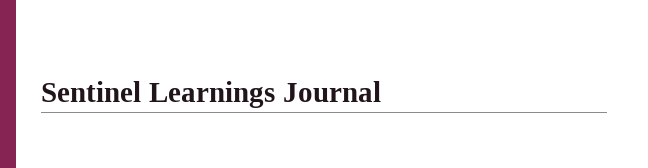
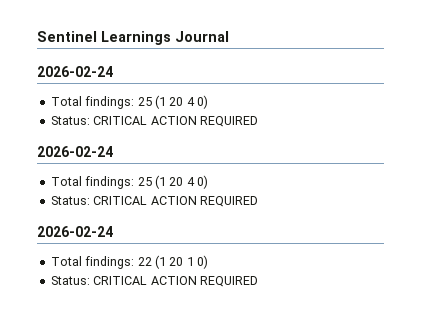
(381, 91) none -> [37,66,113,77] [50,95,208,109] [50,116,258,127] [37,146,113,157] [50,175,208,189] [50,196,258,207] [37,226,113,237] [50,255,208,269] [50,276,258,287] // 2026-02-24 // Total findings: 25 (1 20 4 0) // Status: CRITICAL ACTION REQUIRED // 2026-02-24 // Total findings: 25 (1 20 4 0) // Status: CRITICAL ACTION REQUIRED // 2026-02-24 // Total findings: 22 (1 20 1 0) // Status: CRITICAL ACTION REQUIRED

